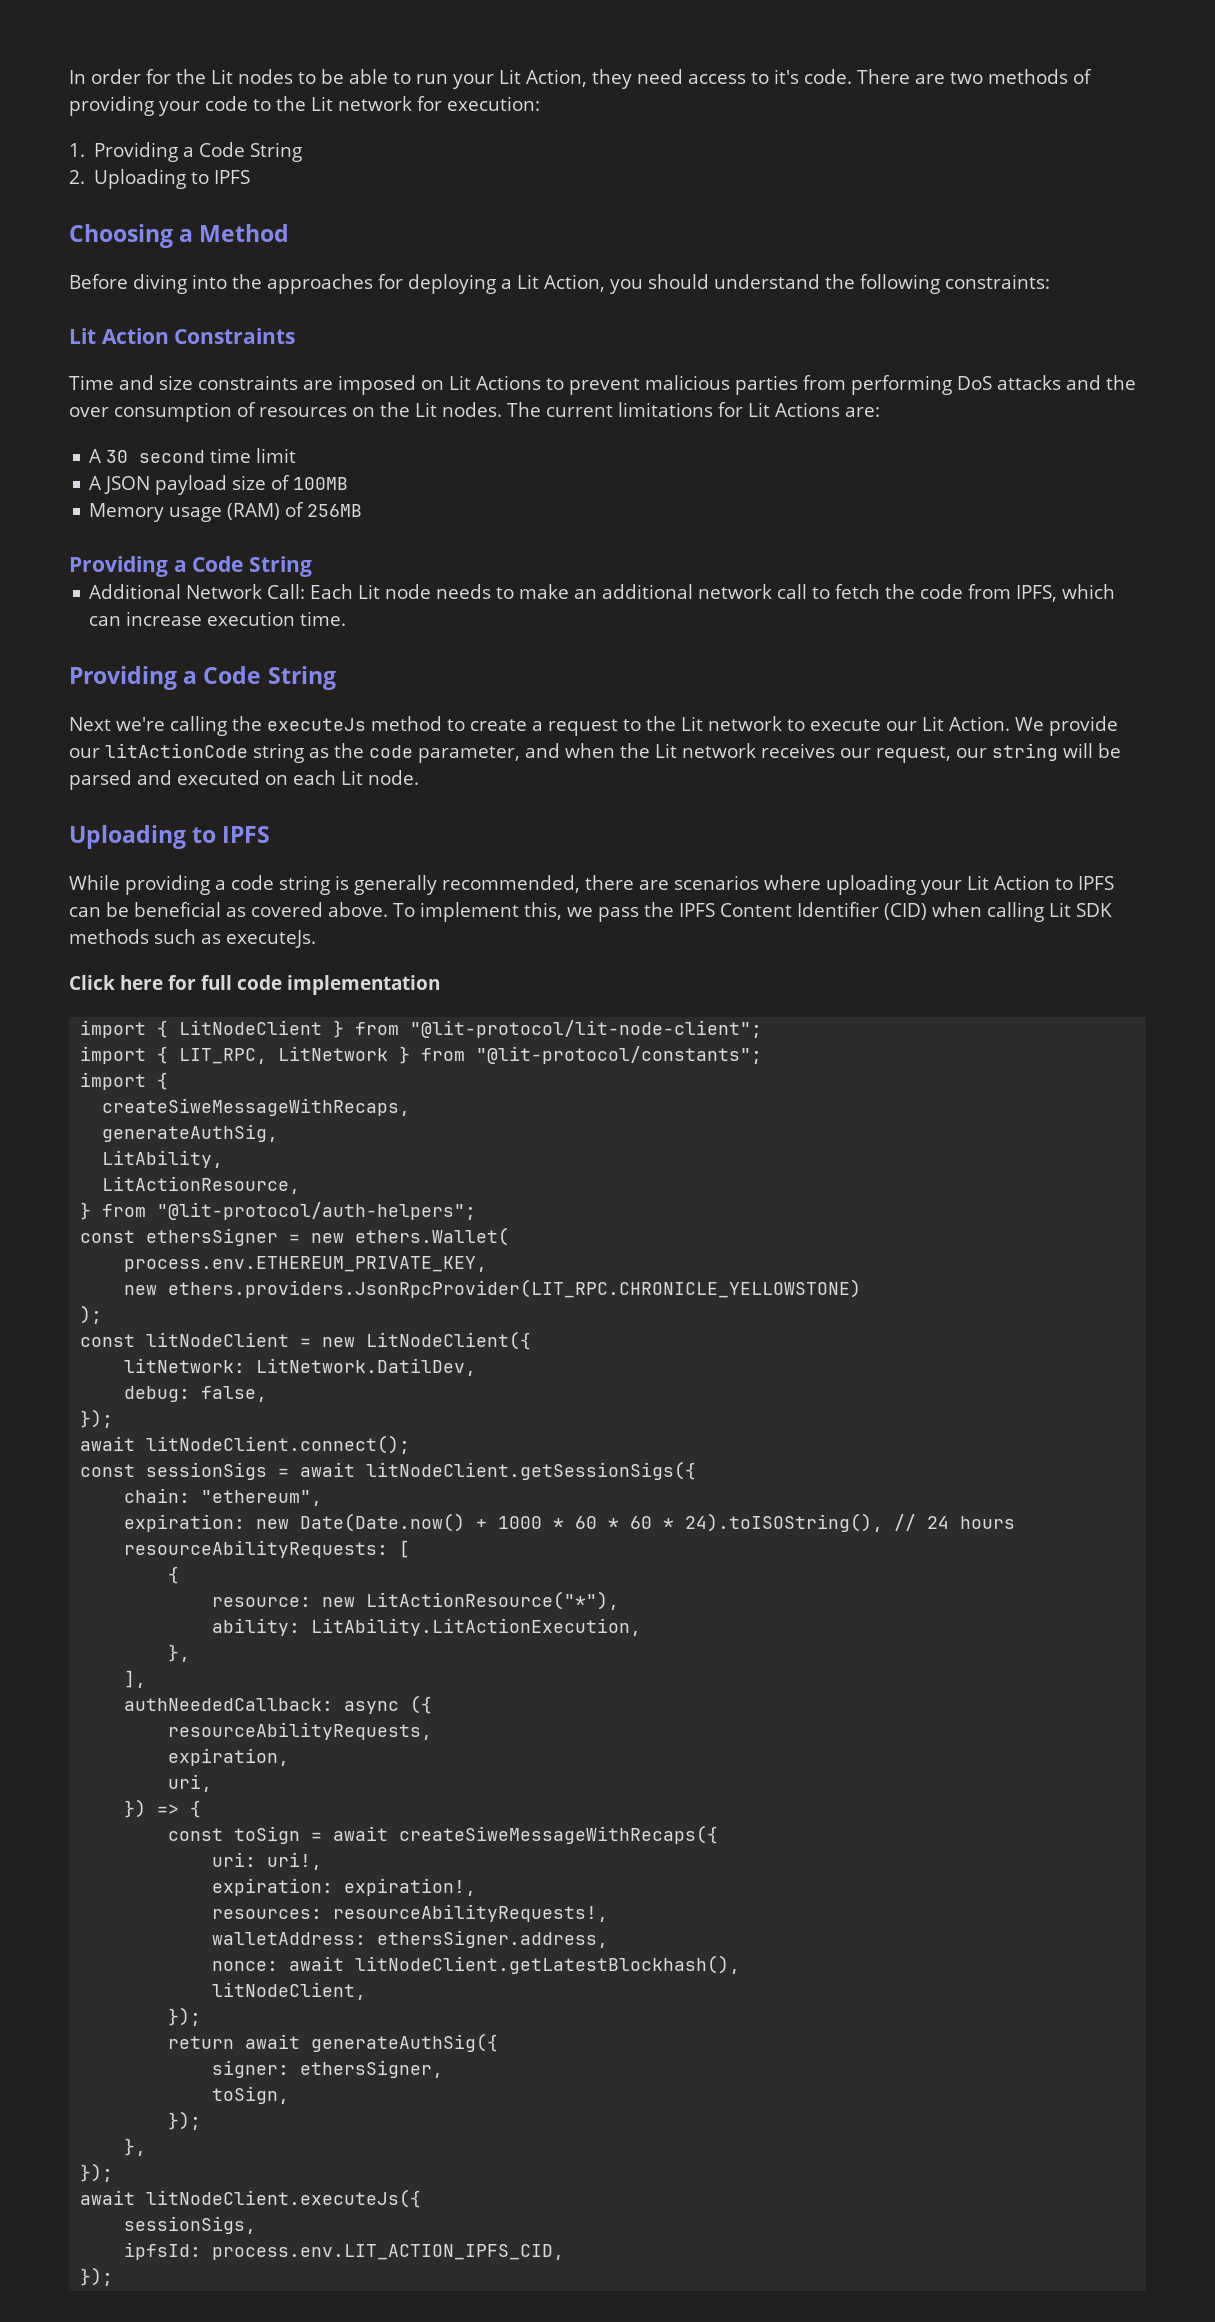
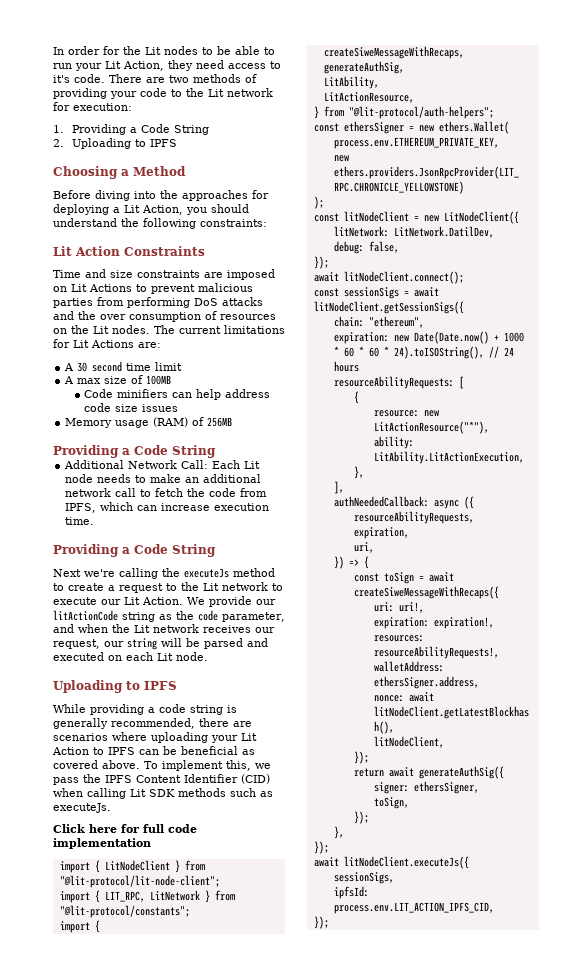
[104,475,228,495] JSON payload -> [77,378,102,384] max
(349, 483) none -> [84,389,271,400] [84,403,179,412] // Code minifiers can help address code size issues

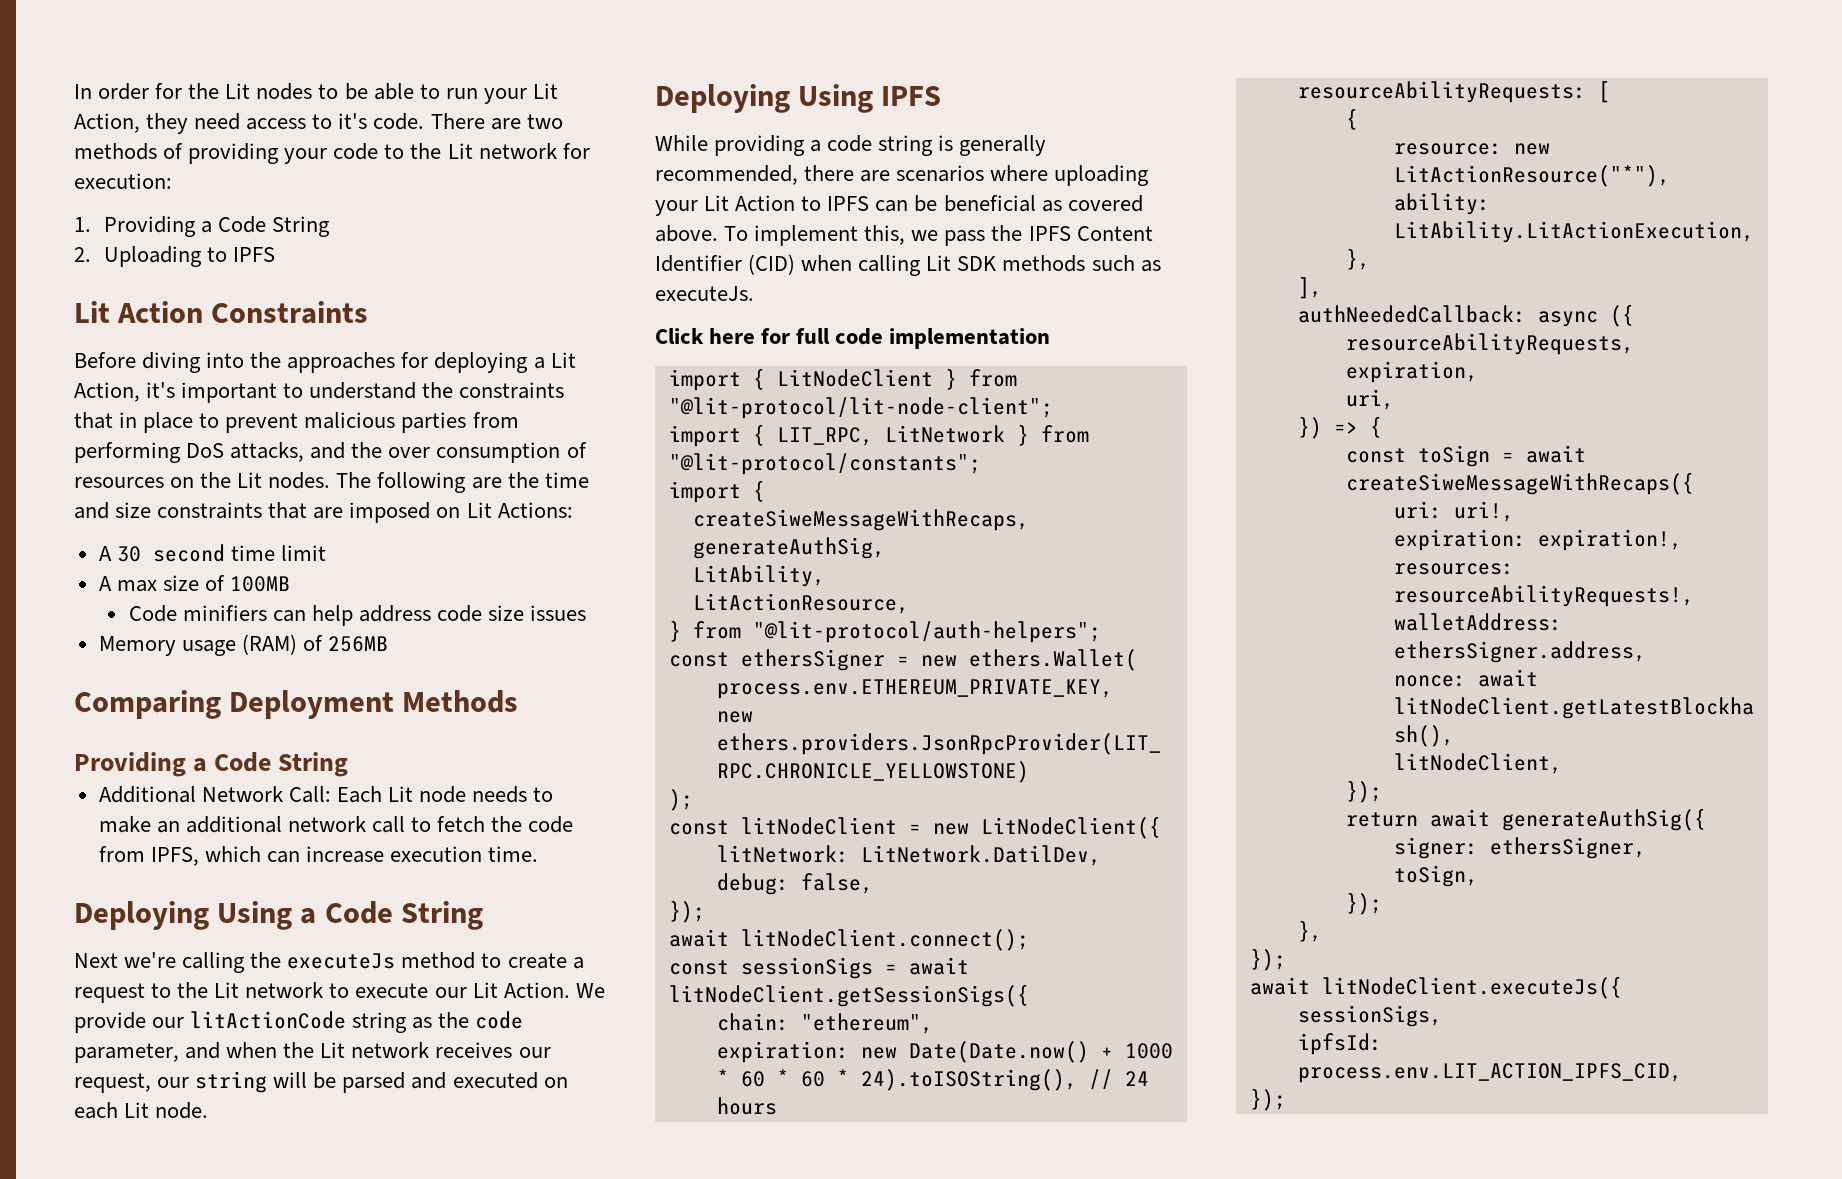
[53,166,186,179] Choosing a Method -> [74,301,369,324] Lit Action Constraints
[186,204,249,215] [53,218,267,229] [53,246,205,256] [53,269,275,280] [53,284,132,292] you should understand the following constraints: // Lit Action Constraints // Time and size constraints are imposed on Lit Actions -> [146,382,565,403] [74,412,194,433] it's important to understand the constraints that in place
[222,297,263,306] attacks -> [230,442,305,462] attacks,
[179,325,285,334] [53,339,161,348] current limitations for Lit Actions are: -> [377,472,589,493] [74,502,573,523] following are the time and size constraints that are imposed on Lit Actions:
(233, 422) none -> [74,690,519,719] // Comparing Deployment Methods
[53,544,119,557] Providing -> [74,901,293,930] Deploying Using
[53,680,140,693] Uploading to -> [655,84,874,113] Deploying Using

